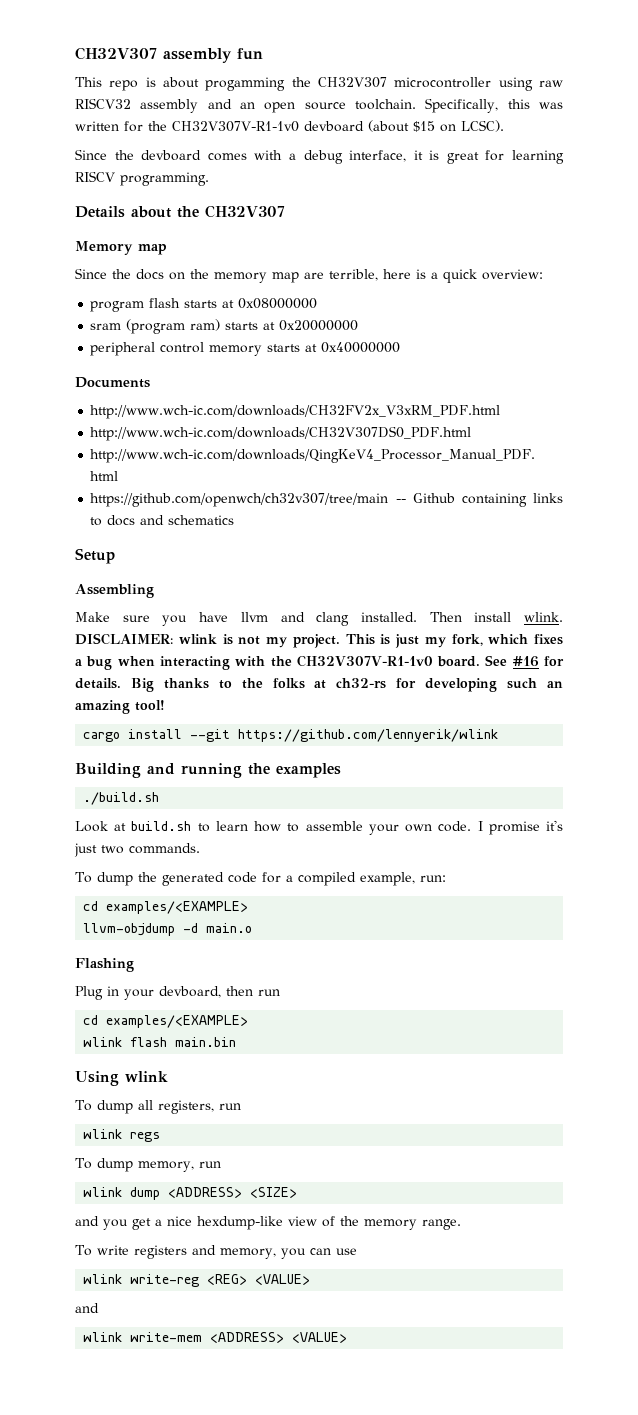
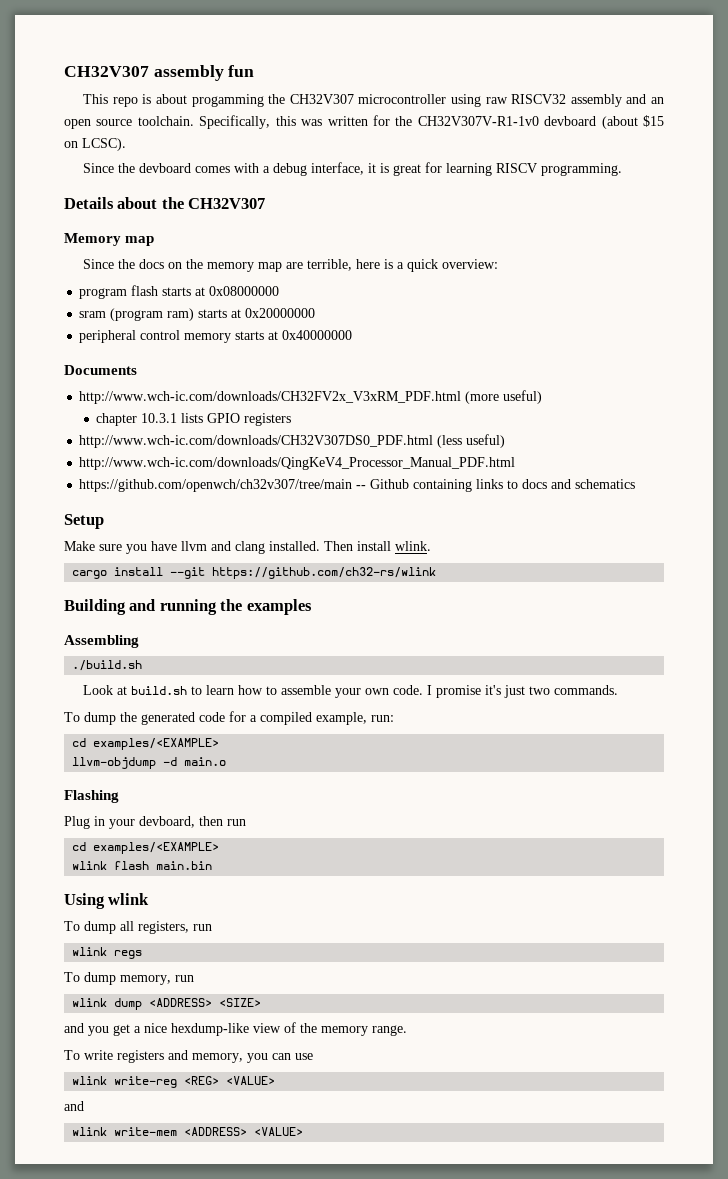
(501, 412) none -> [465,390,543,404] [96,413,292,426] (more useful) // chapter 10.3.1 lists GPIO registers
(472, 433) none -> [437,434,506,448] (less useful)
[75,584,154,598] // Assembling -> (104, 521) none
[75,633,563,648] [75,655,564,670] [75,678,564,692] [75,700,165,714] DISCLAIMER: wlink is not my project. This is just my fork, which fixes a bug when interacting with the CH32V307V-R1-1v0 board. See #16 for details. Big thanks to the folks at ch32-rs for developing such an amazing tool! -> (431, 546) none
[238,729,499,742] https://github.com/lennyerik/wlink -> [212,567,437,579] https://github.com/ch32-rs/wlink
(341, 770) none -> [64,635,139,648] // Assembling

